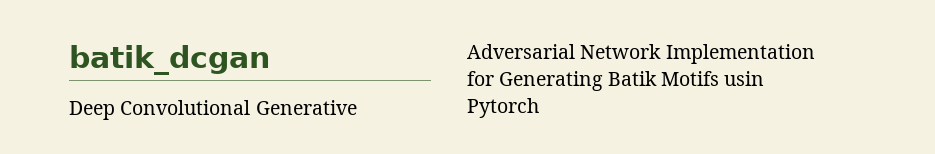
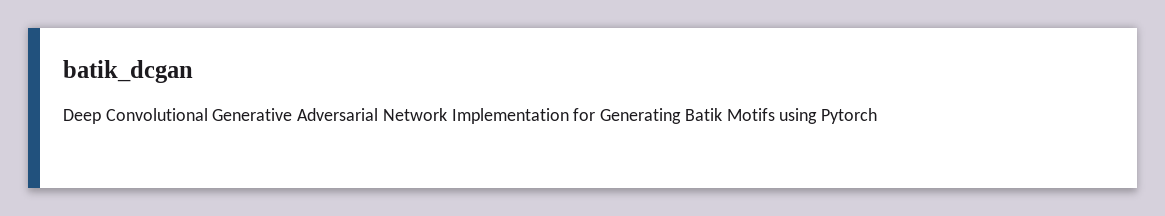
[724,71,765,86] usin -> [779,108,818,124] using

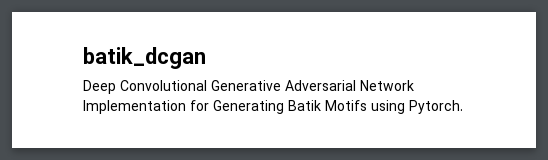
[820,108,877,124] Pytorch -> [409,100,463,114] Pytorch.

